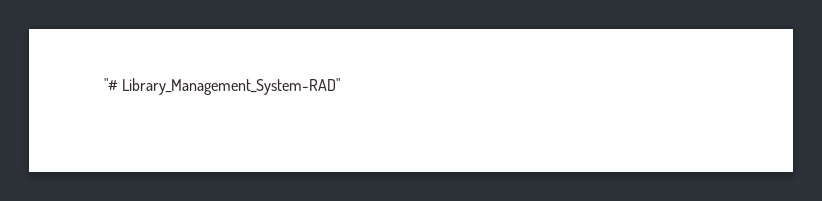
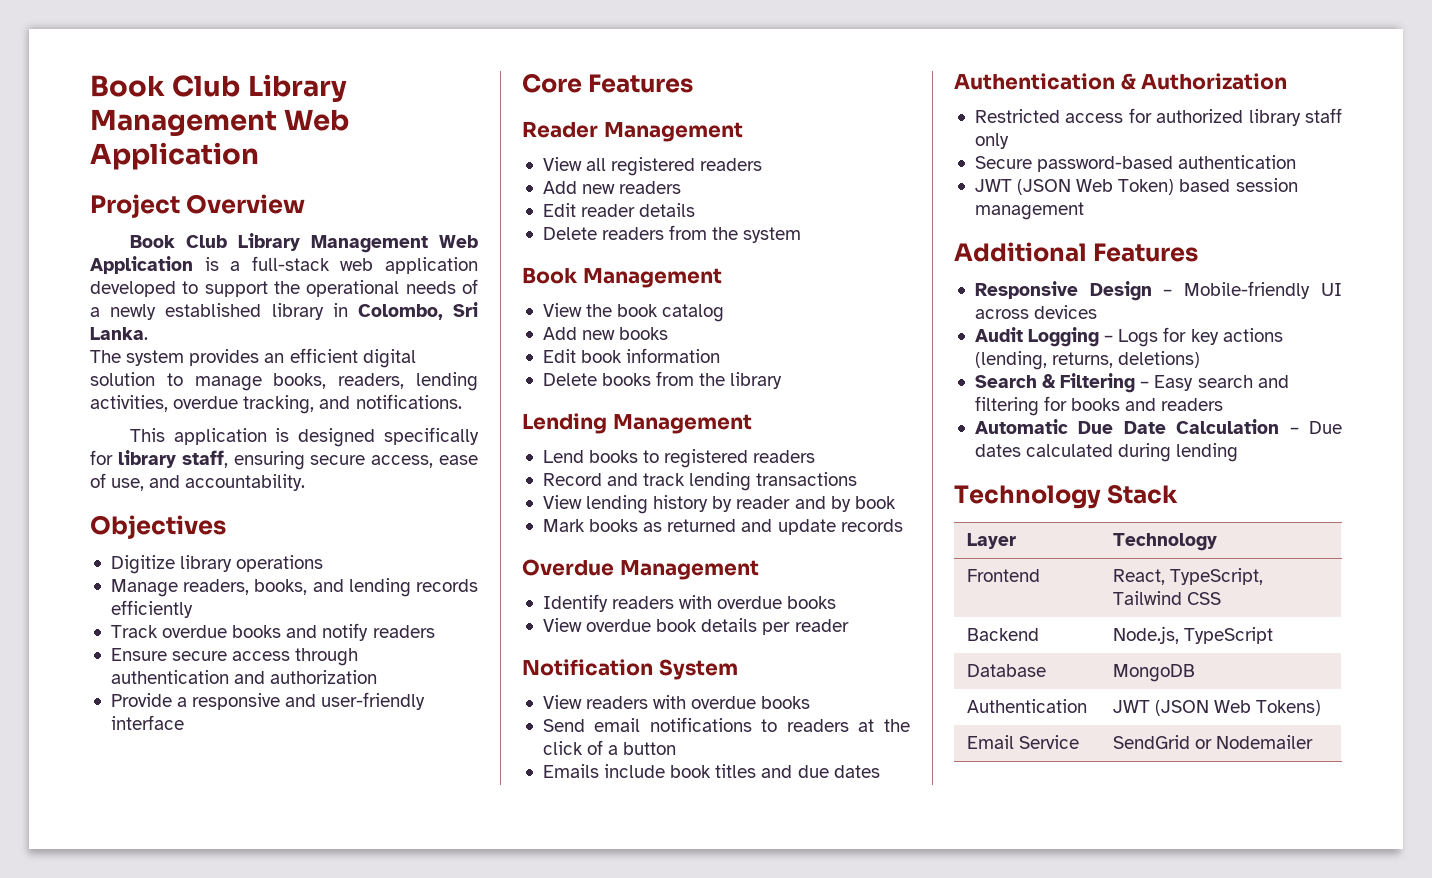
[104,78,341,95] "# Library_Management_System-RAD" -> [90,74,347,102] [90,109,350,136] [90,142,259,170] [90,194,306,218] [129,233,479,253] [90,256,478,274] [90,279,478,297] [90,302,479,320] [90,327,148,340] [90,348,416,368] [90,372,479,391] [90,394,462,414] [129,427,480,447] [90,450,478,470] [90,473,306,491] [90,515,226,539] [110,555,324,574] [110,578,479,597] [110,600,193,618] [110,623,435,641] [110,648,359,666] [110,670,378,684] [110,692,426,710] [110,715,184,730] [522,73,694,93] [522,121,743,142] [542,157,763,176] [542,181,682,194] [542,203,696,217] [542,225,802,243] [522,267,722,288] [542,303,725,322] [542,327,669,340] [542,348,721,363] [542,371,783,389] [522,413,752,434] [542,449,816,468] [542,472,858,491] [542,495,896,514] [542,519,903,535] [522,559,759,580] [542,594,837,612] [542,618,849,635] [522,659,738,680] [542,695,811,709] [542,717,910,732] [542,740,677,755] [542,764,880,778] [954,73,1288,90] [974,108,1342,126] [974,133,1009,149] [974,155,1297,172] [974,178,1298,195] [974,202,1084,220] [954,242,1199,262] [974,281,1342,301] [974,305,1098,319] [974,327,1283,347] [974,351,1201,370] [974,373,1289,393] [974,396,1224,416] [974,419,1342,434] [974,443,1239,462] [954,484,1179,509] [966,533,1016,549] [1112,533,1217,551] [966,569,1040,582] [1112,568,1263,585] [1112,591,1221,605] [966,628,1039,641] [1112,626,1273,644] [966,664,1046,677] [1112,664,1195,682] [966,699,1087,713] [1112,700,1322,716] [966,735,1079,749] [1112,735,1313,749] Book Club Library Management Web Application // Project Overview // Book Club Library Management Web Application is a full-stack web application developed to support the operational needs of a newly established library in Colombo, Sri Lanka. // The system provides an efficient digital solution to manage books, readers, lending activities, overdue tracking, and notifications. // This application is designed specifically for library staff, ensuring secure access, ease of use, and accountability. // Objectives // Digitize library operations // Manage readers, books, and lending records efficiently // Track overdue books and notify readers // Ensure secure access through authentication and authorization // Provide a responsive and user-friendly interface // Core Features // Reader Management // View all registered readers // Add new readers // Edit reader details // Delete readers from the system // Book Management // View the book catalog // Add new books // Edit book information // Delete books from the library // Lending Management // Lend books to registered readers // Record and track lending transactions // View lending history by reader and by book // Mark books as returned and update records // Overdue Management // Identify readers with overdue books // View overdue book details per reader // Notification System // View readers with overdue books // Send email notifications to readers at the click of a button // Emails include book titles and due dates // Authentication & Authorization // Restricted access for authorized library staff only // Secure password-based authentication // JWT (JSON Web Token) based session management // Additional Features // Responsive Design – Mobile-friendly UI across devices // Audit Logging – Logs for key actions (lending, returns, deletions) // Search & Filtering – Easy search and filtering for books and readers // Automatic Due Date Calculation – Due dates calculated during lending // Technology Stack // Layer | Technology // Frontend | React, TypeScript, Tailwind CSS // Backend | Node.js, TypeScript // Database | MongoDB // Authentication | JWT (JSON Web Tokens) // Email Service | SendGrid or Nodemailer

